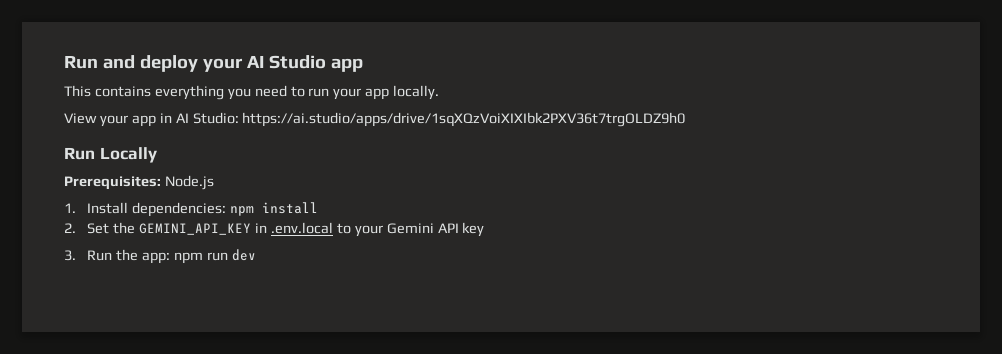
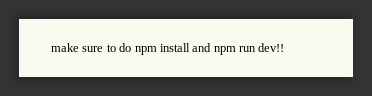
[64,55,363,72] [64,85,440,100] [64,112,686,127] [64,147,157,163] [64,175,214,190] [64,202,319,217] [64,222,485,237] [64,249,171,264] Run and deploy your AI Studio app // This contains everything you need to run your app locally. // View your app in AI Studio: https://ai.studio/apps/drive/1sqXQzVoiXIXIbk2PXV36t7trgOLDZ9h0 // Run Locally // Prerequisites: Node.js // 1. Install dependencies: npm install // 2. Set the GEMINI_API_KEY in .env.local to your Gemini API key // 3. Run the app: -> [51,43,212,55] make sure to do npm install and
[231,249,256,261] dev -> [258,43,285,52] dev!!

